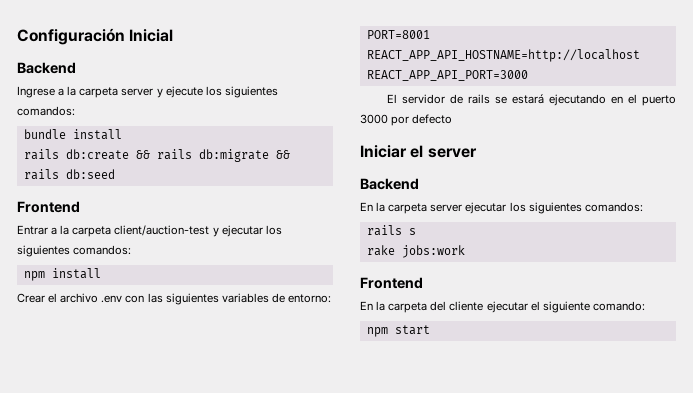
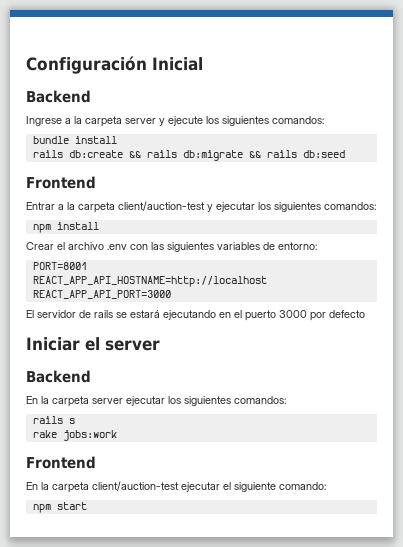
[430,301,484,311] del cliente -> [92,481,179,491] client/auction-test

